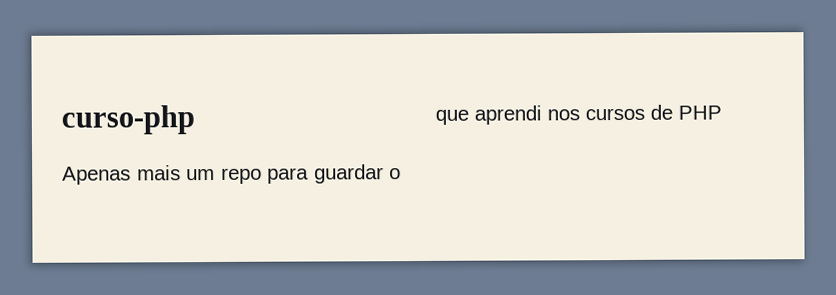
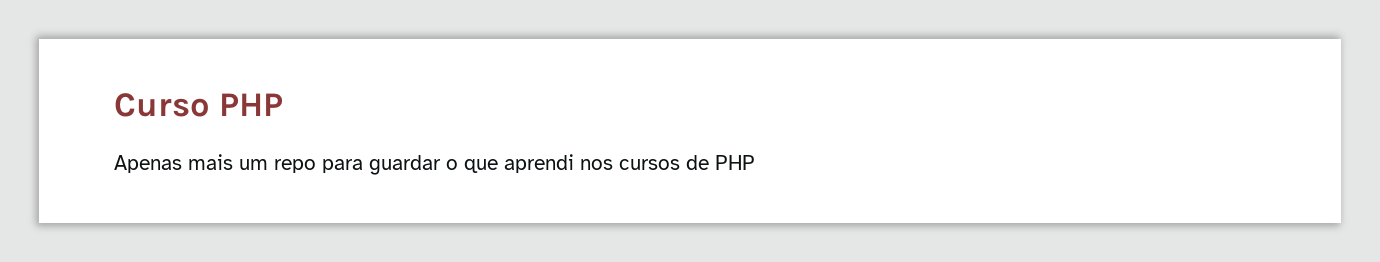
[61,105,195,135] curso-php -> [114,93,284,117] Curso PHP

